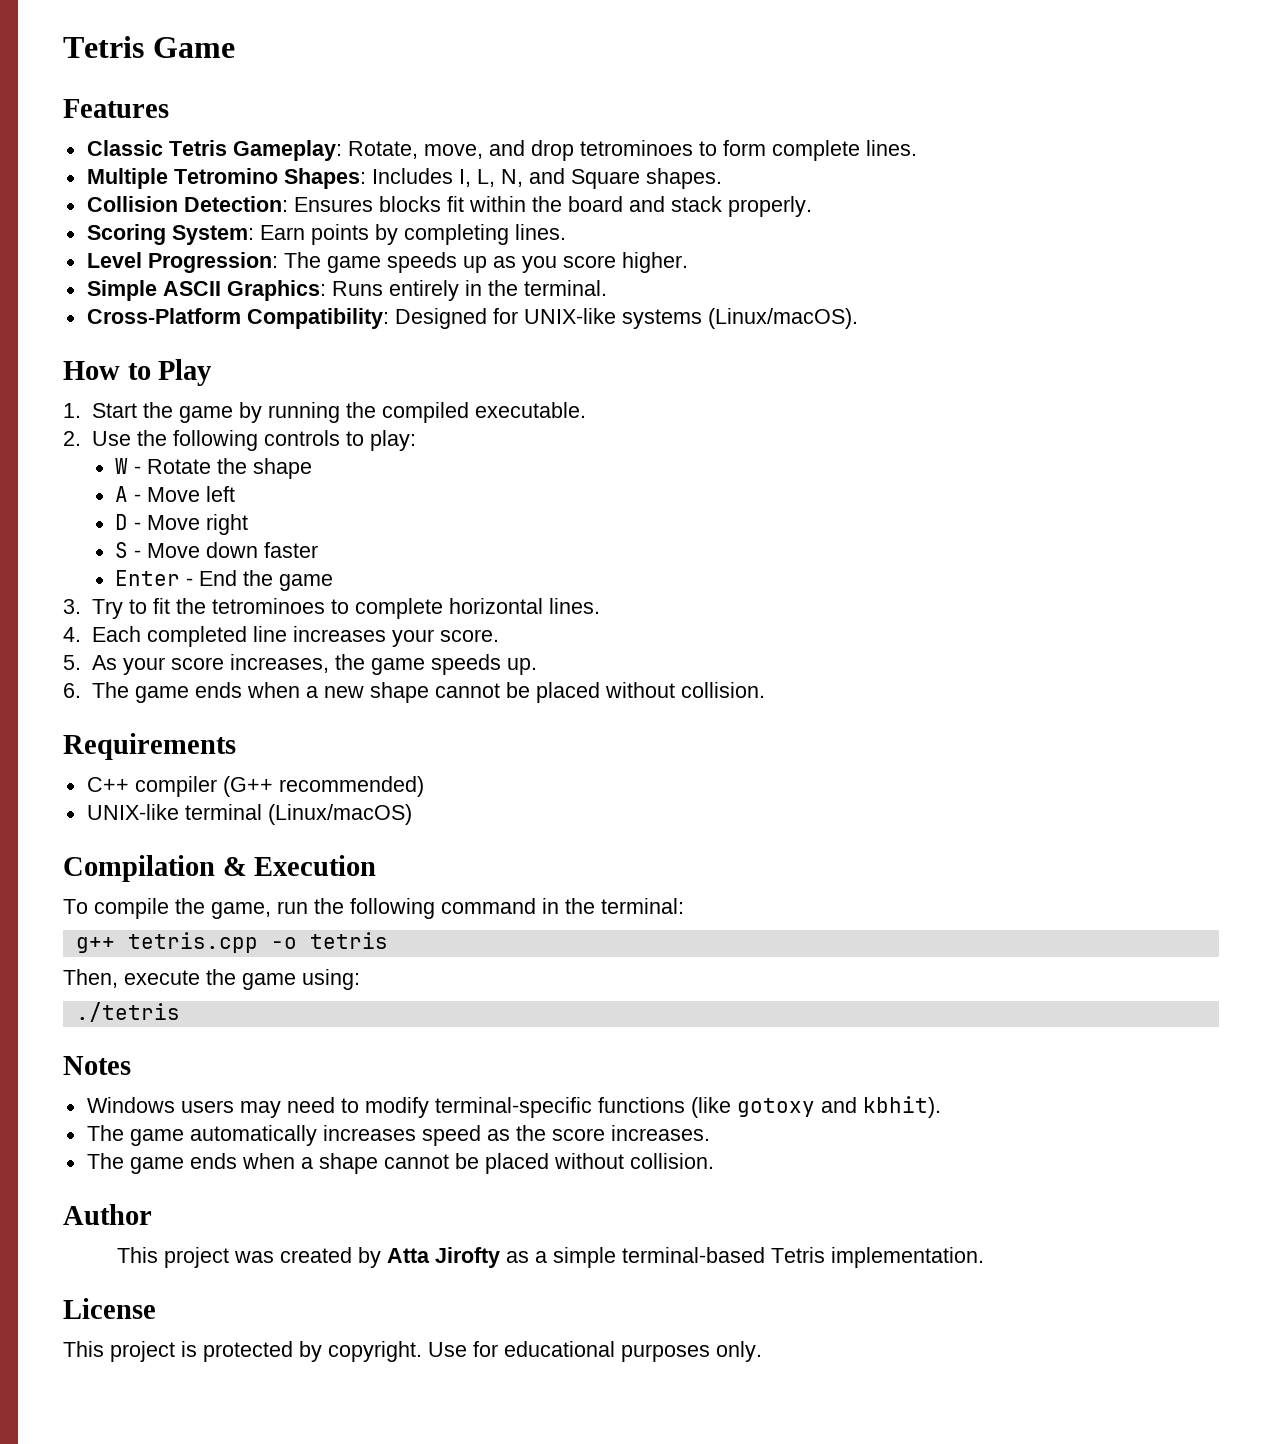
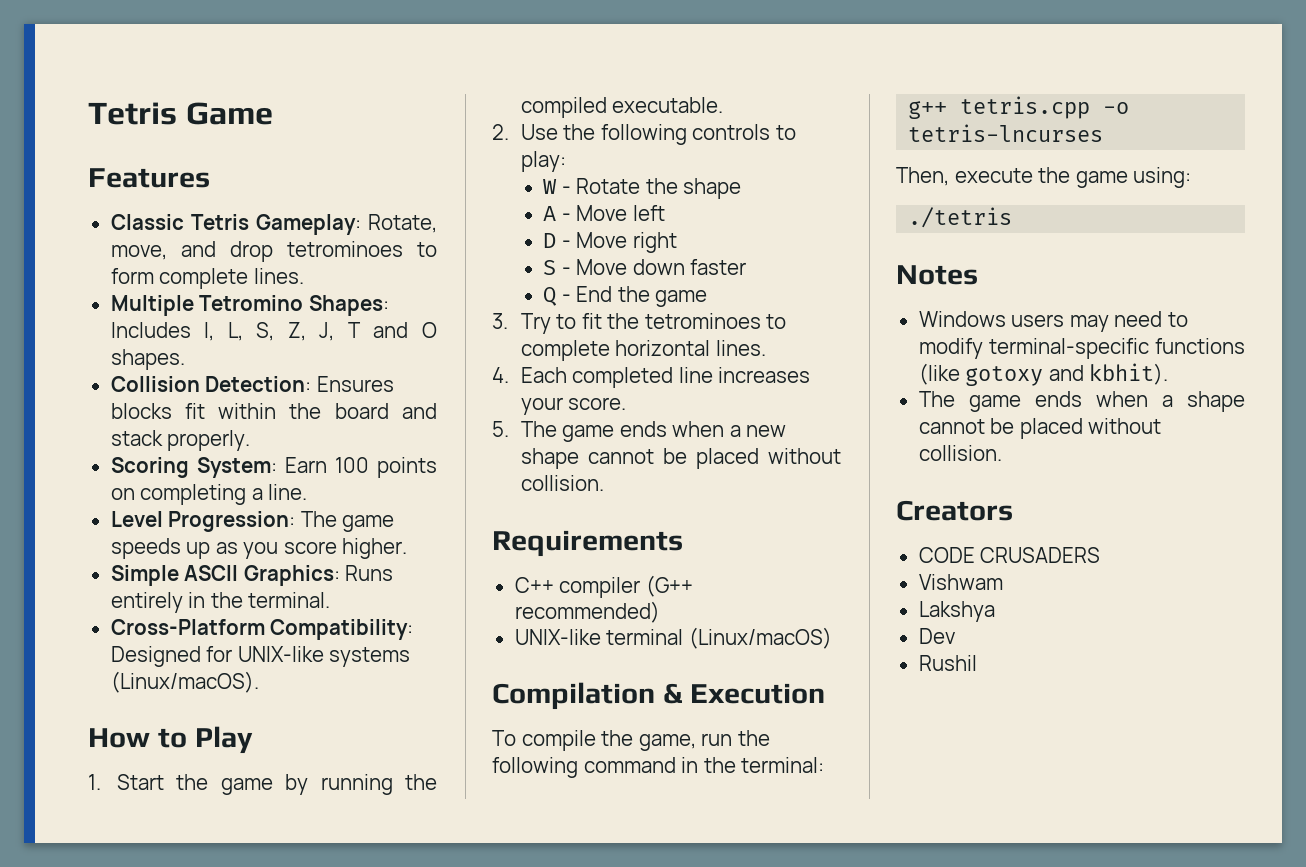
[500,168,640,189] N, and Square -> [256,322,437,341] S, Z, J, T and O
[310,224,566,245] points by completing lines. -> [334,457,438,478] [110,484,308,505] 100 points on completing a line.
[115,570,181,586] Enter -> [543,287,558,306] Q
[91,654,537,675] [63,683,81,698] As your score increases, the game speeds up. // 6. -> (509, 429) none
[309,932,388,949] tetris -> [908,124,1104,142] tetris-lncurses
[86,1125,710,1146] // The game automatically increases speed as the score increases. -> (1169, 374) none
[63,1204,152,1225] [117,1247,985,1268] [63,1298,156,1319] [63,1341,762,1362] Author // This project was created by Atta Jirofty as a simple terminal-based Tetris implementation. // License // This project is protected by copyright. Use for educational purposes only. -> [896,500,1013,521] [918,547,1101,563] [918,574,1003,590] [918,601,995,622] [918,628,955,644] [918,655,977,671] Creators // CODE CRUSADERS // Vishwam // Lakshya // Dev // Rushil

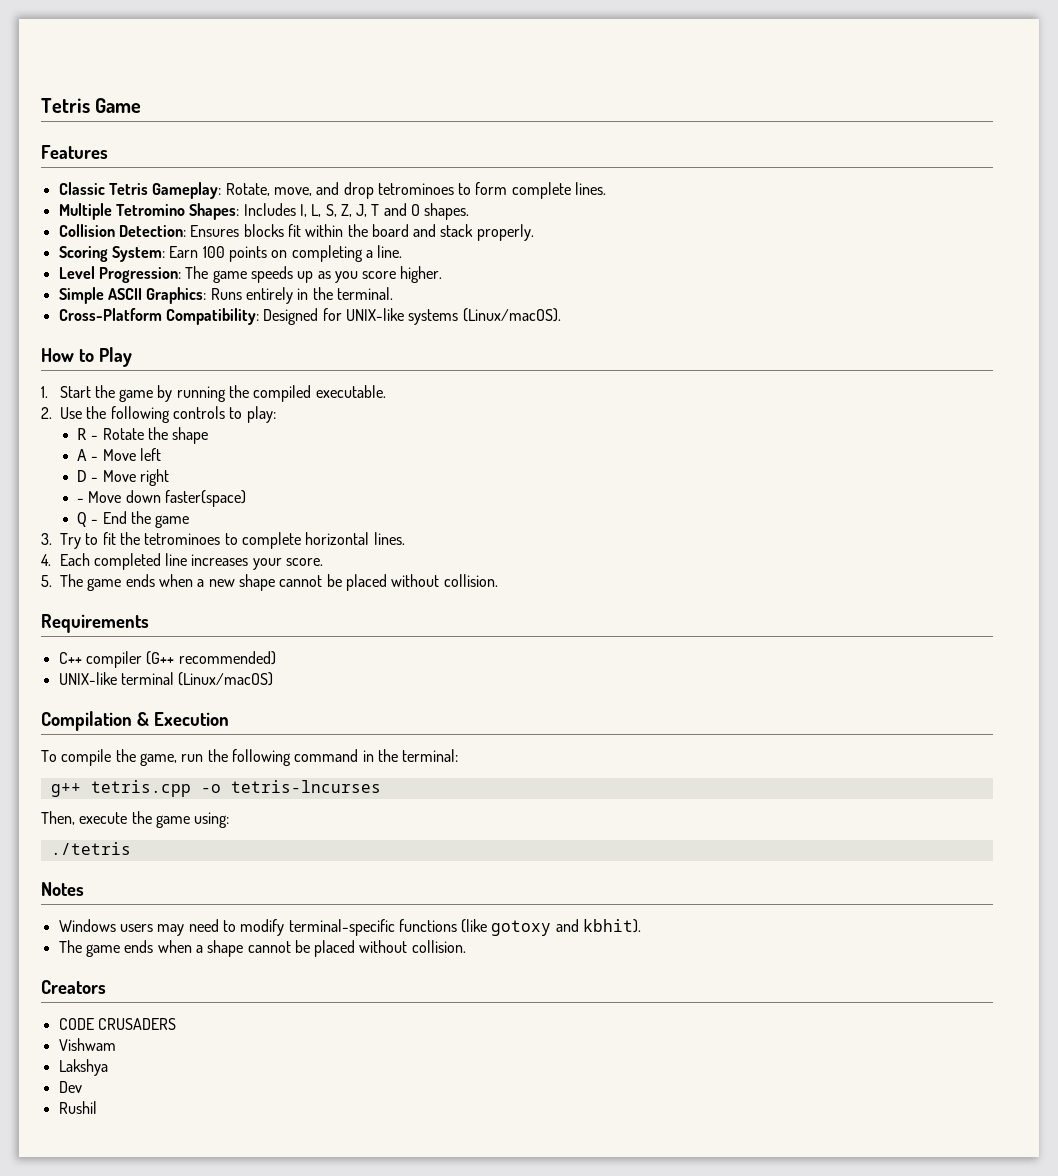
[543,179,558,194] W -> [77,428,88,440] R
[543,260,557,275] S -> (170, 477) none
[690,259,747,275] faster -> [165,490,247,507] faster(space)

